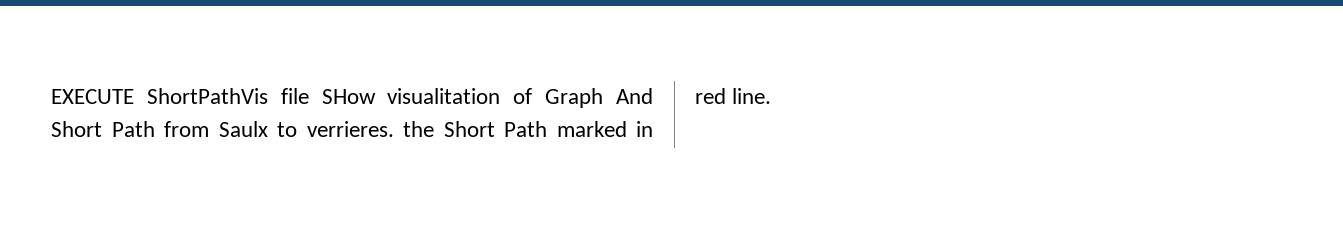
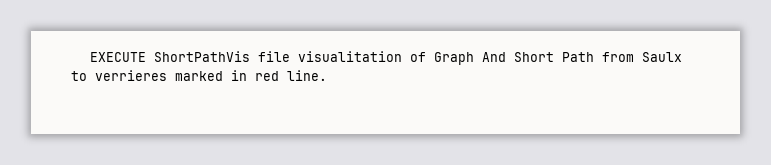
[321,89,376,104] SHow -> (291, 56) none
[306,121,547,137] verrieres. the Short Path -> [95,70,167,81] verrieres

